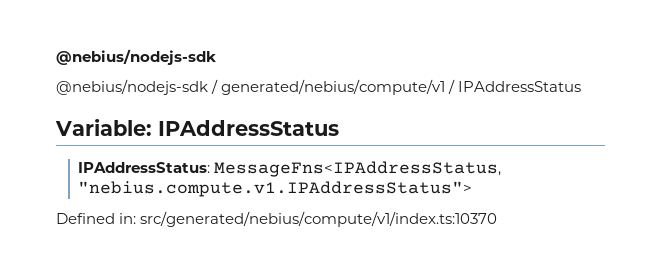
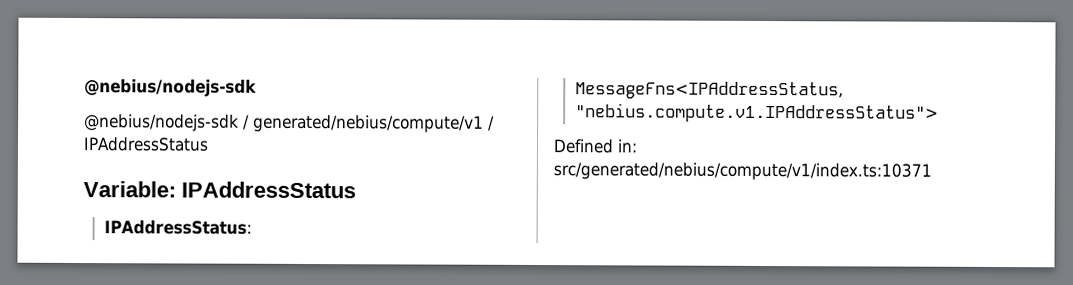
[140,211,498,227] src/generated/nebius/compute/v1/index.ts:10370 -> [553,162,932,181] src/generated/nebius/compute/v1/index.ts:10371

